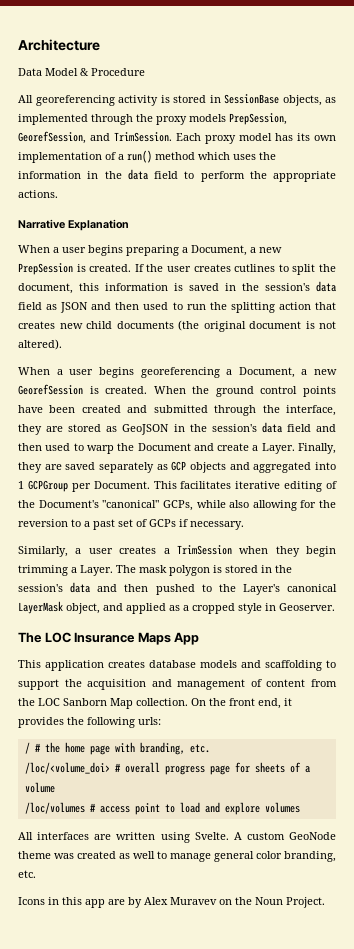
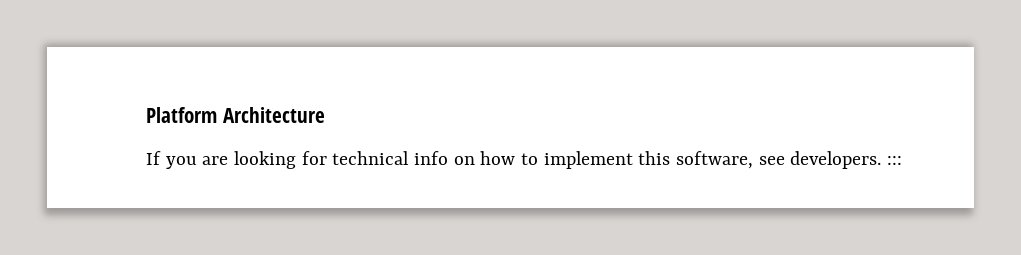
(18, 45) none -> [146,107,217,123] Platform
[18,68,145,76] [18,94,336,106] [18,113,287,125] [18,131,336,144] [18,150,276,163] [18,169,336,182] [18,190,58,198] [18,219,129,231] [18,245,282,256] [18,263,336,275] [18,281,336,294] [18,302,336,313] [18,320,336,332] [18,339,62,350] [18,367,337,378] [18,384,336,397] [18,405,336,416] [18,422,336,435] [18,443,337,454] [18,461,336,473] [18,480,337,492] [18,500,336,511] [18,519,244,530] [18,545,336,557] [18,565,292,576] [18,582,337,595] [18,601,335,614] [18,632,200,645] [18,660,336,671] [18,679,337,690] [18,698,292,709] [18,717,161,728] [24,742,210,755] [24,762,310,775] [24,782,55,793] [24,802,300,815] [18,832,336,843] [18,851,336,862] [18,870,36,878] [18,897,325,908] Data Model & Procedure // All georeferencing activity is stored in SessionBase objects, as implemented through the proxy models PrepSession, GeorefSession, and TrimSession. Each proxy model has its own implementation of a run() method which uses the information in the data field to perform the appropriate actions. // Narrative Explanation // When a user begins preparing a Document, a new PrepSession is created. If the user creates cutlines to split the document, this information is saved in the session's data field as JSON and then used to run the splitting action that creates new child documents (the original document is not altered). // When a user begins georeferencing a Document, a new GeorefSession is created. When the ground control points have been created and submitted through the interface, they are stored as GeoJSON in the session's data field and then used to warp the Document and create a Layer. Finally, they are saved separately as GCP objects and aggregated into 1 GCPGroup per Document. This facilitates iterative editing of the Document's "canonical" GCPs, while also allowing for the reversion to a past set of GCPs if necessary. // Similarly, a user creates a TrimSession when they begin trimming a Layer. The mask polygon is stored in the session's data and then pushed to the Layer's canonical LayerMask object, and applied as a cropped style in Geoserver. // The LOC Insurance Maps App // This application creates database models and scaffolding to support the acquisition and management of content from the LOC Sanborn Map collection. On the front end, it provides the following urls: // / # the home page with branding, etc. // /loc/<volume_doi> # overall progress page for sheets of a volume // /loc/volumes # access point to load and explore volumes // All interfaces are written using Svelte. A custom GeoNode theme was created as well to manage general color branding, etc. // Icons in this app are by Alex Muravev on the Noun Project. -> [146,151,903,169] If you are looking for technical info on how to implement this software, see developers. :::

